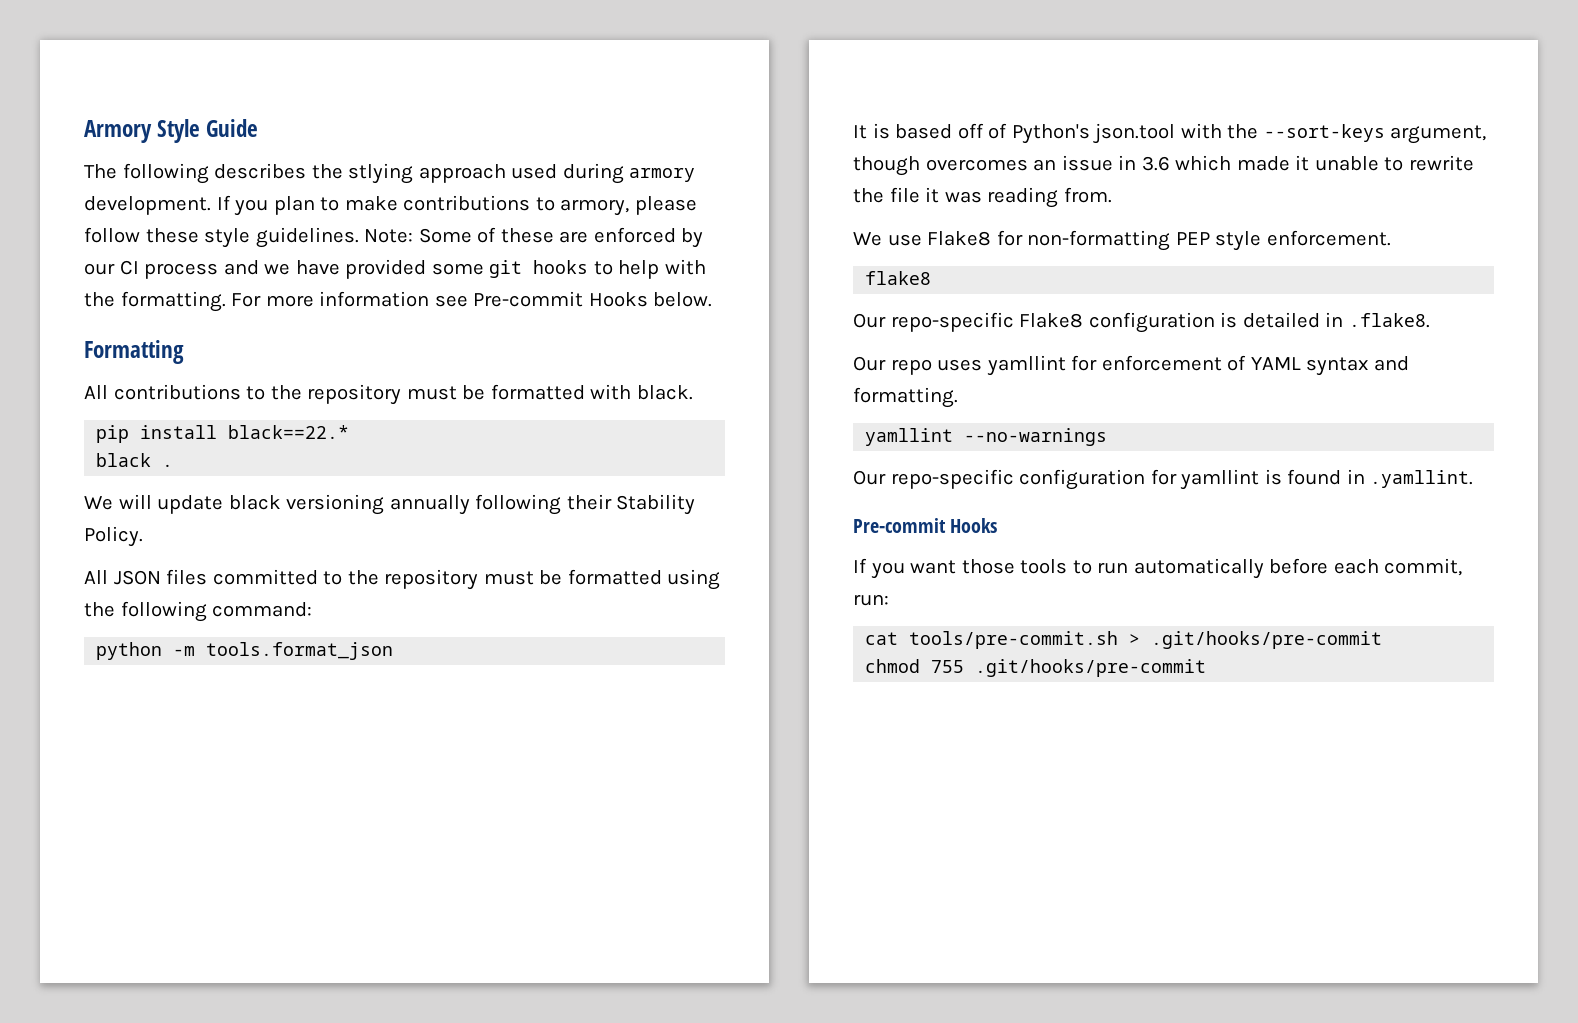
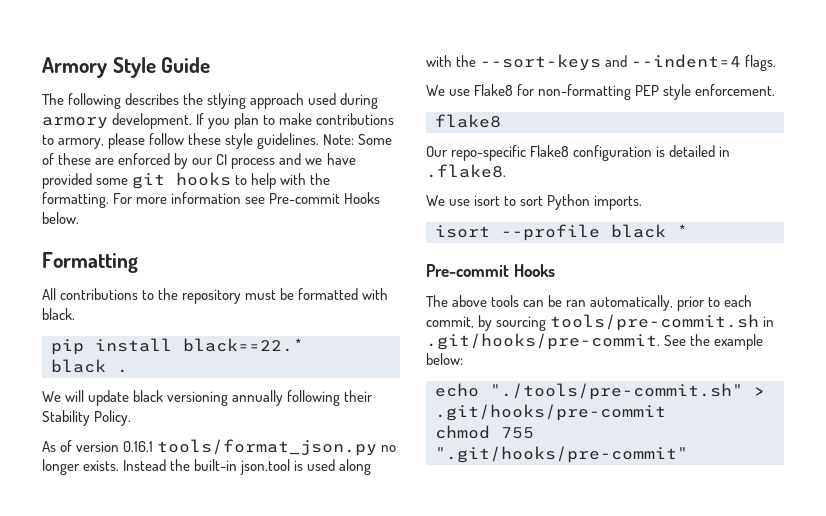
[84,569,721,590] [84,601,313,622] [96,642,394,660] [853,123,1487,144] [853,155,1474,176] [853,187,1112,208] All JSON files committed to the repository must be formatted using the following command: // python -m tools.format_json // It is based off of Python's json.tool with the --sort-keys argument, though overcomes an issue in 3.6 which made it unable to rewrite the file it was reading from. -> [42,439,397,456] [42,459,372,475] [426,54,777,71] As of version 0.16.1 tools/format_json.py no longer exists. Instead the built-in json.tool is used along with the --sort-keys and --indent=4 flags.
[853,355,1409,376] [853,387,958,408] [865,428,1108,446] [853,469,1474,490] [853,518,998,533] [853,558,1463,579] [853,594,889,606] [865,631,1119,649] Our repo uses yamllint for enforcement of YAML syntax and formatting. // yamllint --no-warnings // Our repo-specific configuration for yamllint is found in .yamllint. // Pre-commit Hooks // If you want those tools to run automatically before each commit, run: // cat tools/pre-commit.sh -> [426,194,643,210] [435,224,688,241] [426,264,555,277] [426,295,753,311] [426,314,775,331] [426,333,764,350] [426,353,463,365] [435,383,743,400] We use isort to sort Python imports. // isort --profile black * // Pre-commit Hooks // The above tools can be ran automatically, prior to each commit, by sourcing tools/pre-commit.sh in .git/hooks/pre-commit. See the example below: // echo "./tools/pre-commit.sh"
[975,659,1207,677] .git/hooks/pre-commit -> [435,446,688,463] ".git/hooks/pre-commit"

